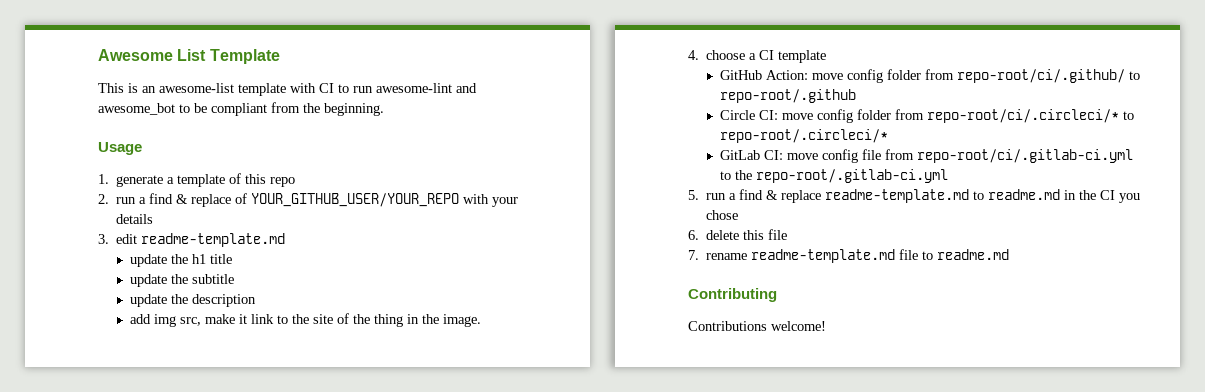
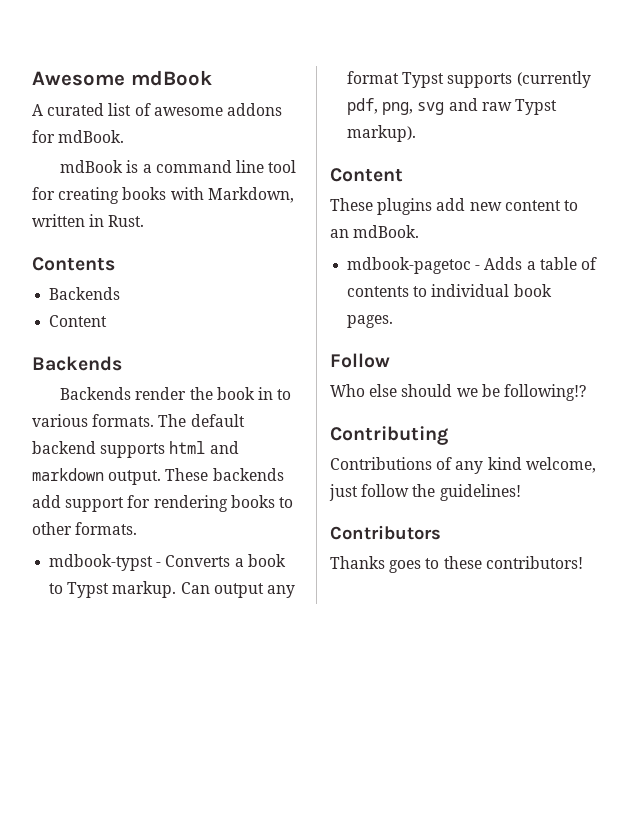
[177,49,280,64] [98,83,477,96] [98,102,384,116] [98,142,142,155] [98,173,296,187] [98,193,519,207] [116,214,154,224] [98,233,286,247] [130,254,233,267] [130,274,235,287] [130,294,257,307] [130,313,482,327] [688,50,827,63] [720,69,1141,83] [720,89,857,103] [720,109,1135,123] [720,129,889,143] [720,149,1134,163] [720,169,949,183] [688,189,1141,203] [706,210,739,220] [688,229,788,240] [688,249,1010,263] [688,288,777,302] [688,321,826,331] List Template // This is an awesome-list template with CI to run awesome-lint and awesome_bot to be compliant from the beginning. // Usage // 1. generate a template of this repo // 2. run a find & replace of YOUR_GITHUB_USER/YOUR_REPO with your details // 3. edit readme-template.md // update the h1 title // update the subtitle // update the description // add img src, make it link to the site of the thing in the image. // 4. choose a CI template // GitHub Action: move config folder from repo-root/ci/.github/ to repo-root/.github // Circle CI: move config folder from repo-root/ci/.circleci/* to repo-root/.circleci/* // GitLab CI: move config file from repo-root/ci/.gitlab-ci.yml to the repo-root/.gitlab-ci.yml // 5. run a find & replace readme-template.md to readme.md in the CI you chose // 6. delete this file // 7. rename readme-template.md file to readme.md // Contributing // Contributions welcome! -> [130,70,212,86] [32,103,282,116] [32,130,125,143] [60,160,297,173] [32,187,294,204] [32,214,145,227] [32,257,115,271] [49,287,121,300] [49,315,108,327] [32,356,122,371] [60,387,292,400] [32,414,245,427] [32,441,239,458] [32,468,284,485] [32,495,293,512] [32,522,138,535] [49,554,286,571] [49,581,295,598] [347,71,591,88] [347,98,557,115] [347,125,417,142] [330,168,403,182] [330,198,578,215] [330,225,420,238] [347,257,597,274] [347,284,552,297] [347,315,394,328] [330,353,390,368] [330,384,586,401] [330,426,448,445] [330,457,596,474] [329,484,521,501] [330,525,441,540] [330,556,583,573] mdBook // A curated list of awesome addons for mdBook. // mdBook is a command line tool for creating books with Markdown, written in Rust. // Contents // Backends // Content // Backends // Backends render the book in to various formats. The default backend supports html and markdown output. These backends add support for rendering books to other formats. // mdbook-typst - Converts a book to Typst markup. Can output any format Typst supports (currently pdf, png, svg and raw Typst markup). // Content // These plugins add new content to an mdBook. // mdbook-pagetoc - Adds a table of contents to individual book pages. // Follow // Who else should we be following!? // Contributing // Contributions of any kind welcome, just follow the guidelines! // Contributors // Thanks goes to these contributors!

